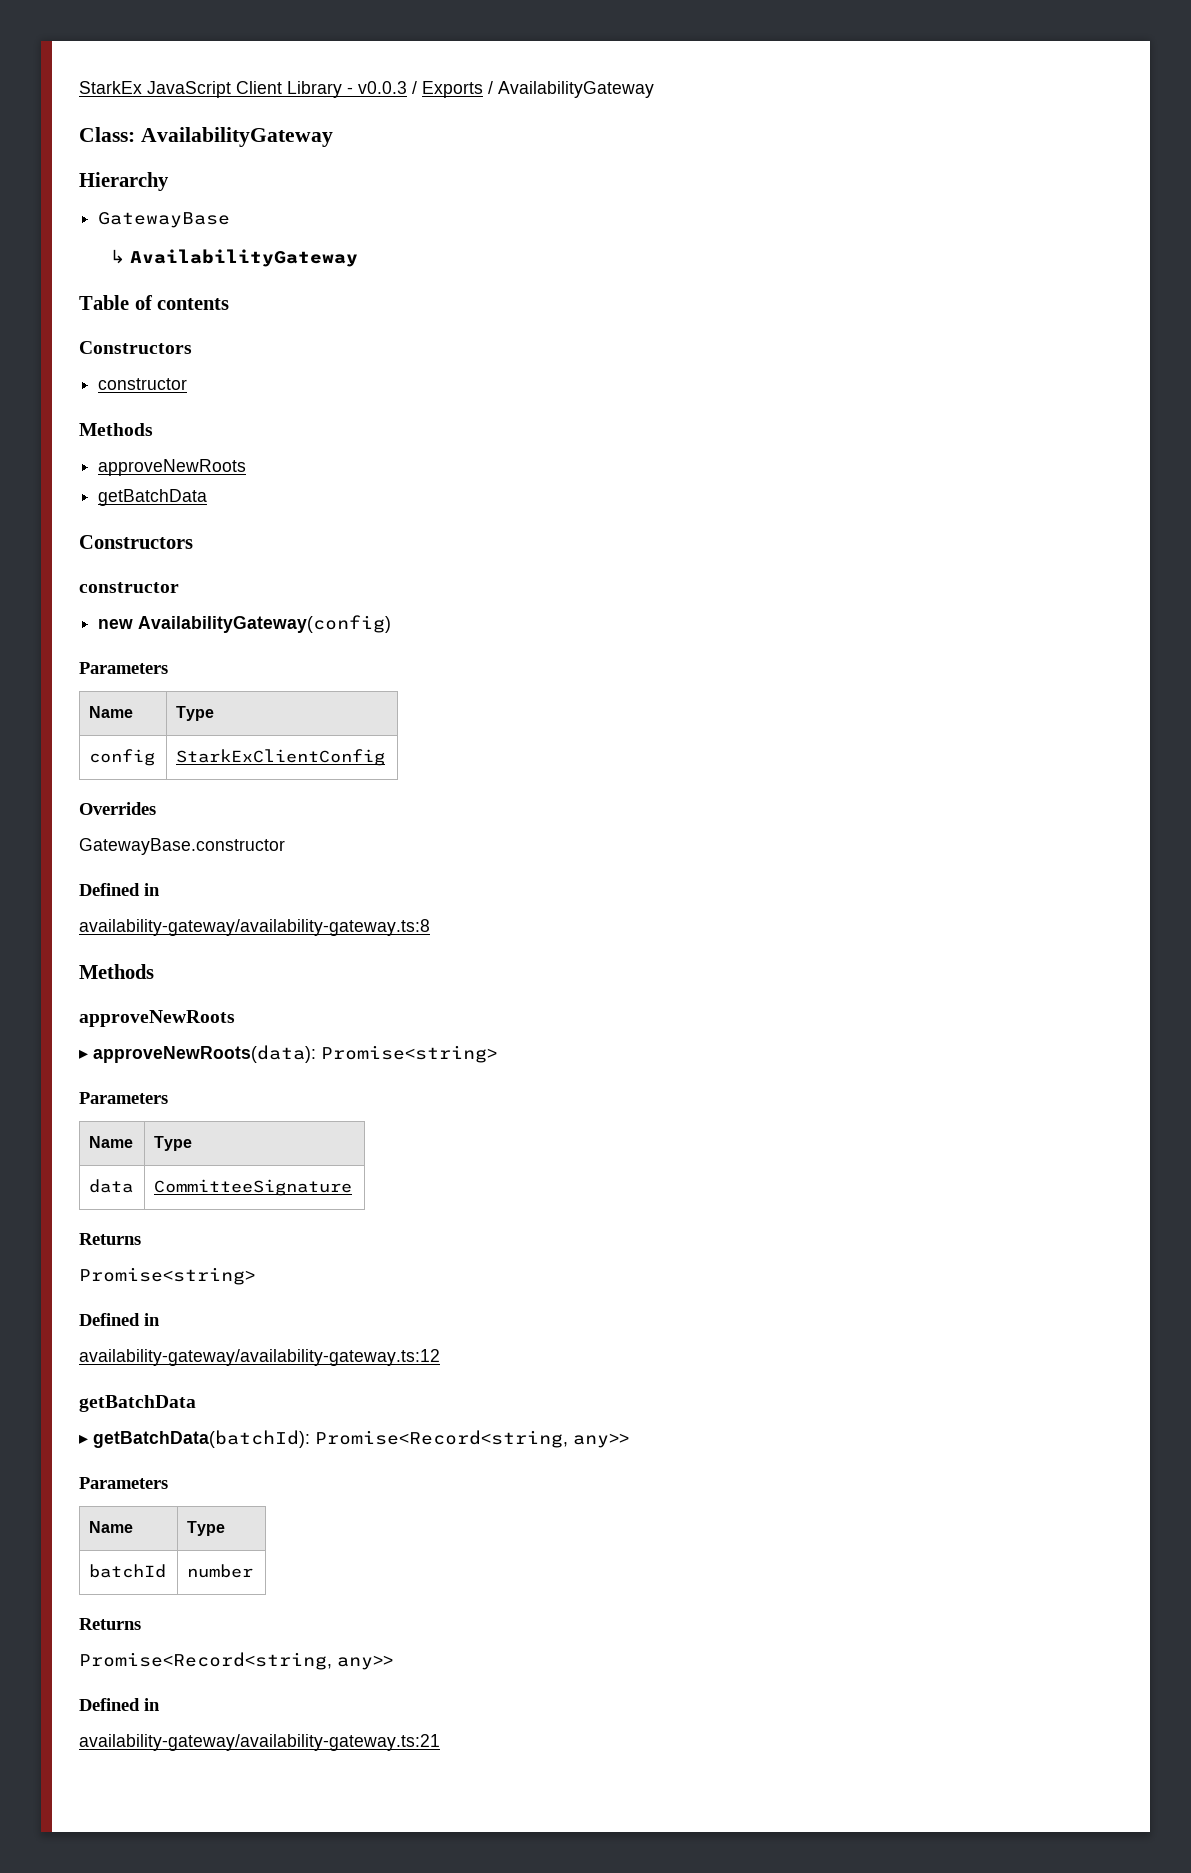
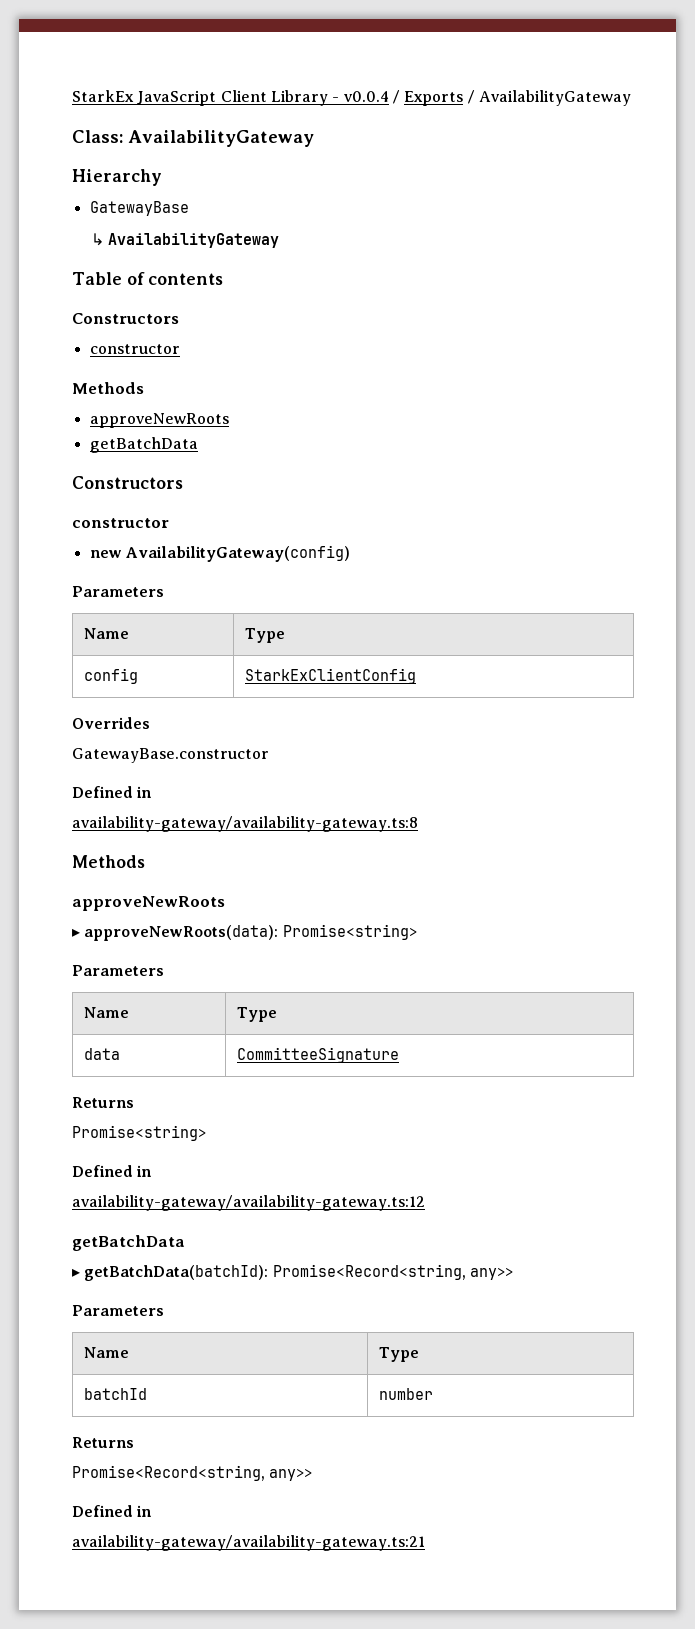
[358,81,407,94] v0.0.3 -> [343,91,389,102] v0.0.4

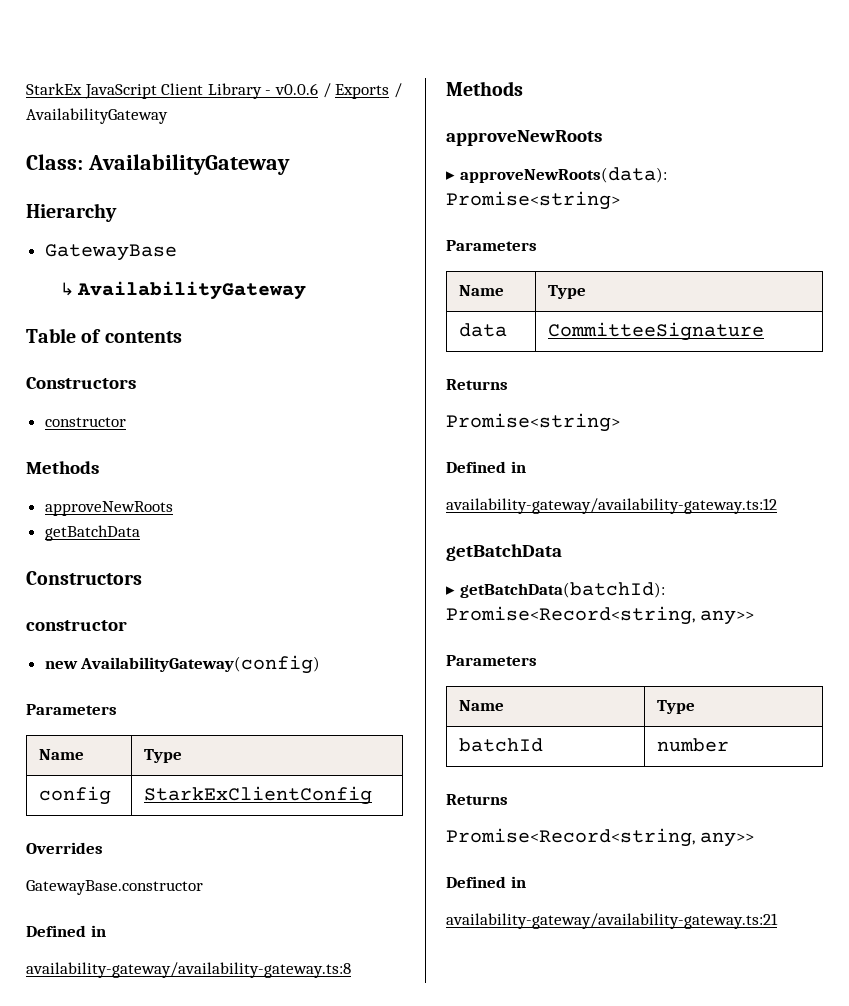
[343,91,389,102] v0.0.4 -> [274,83,318,95] v0.0.6

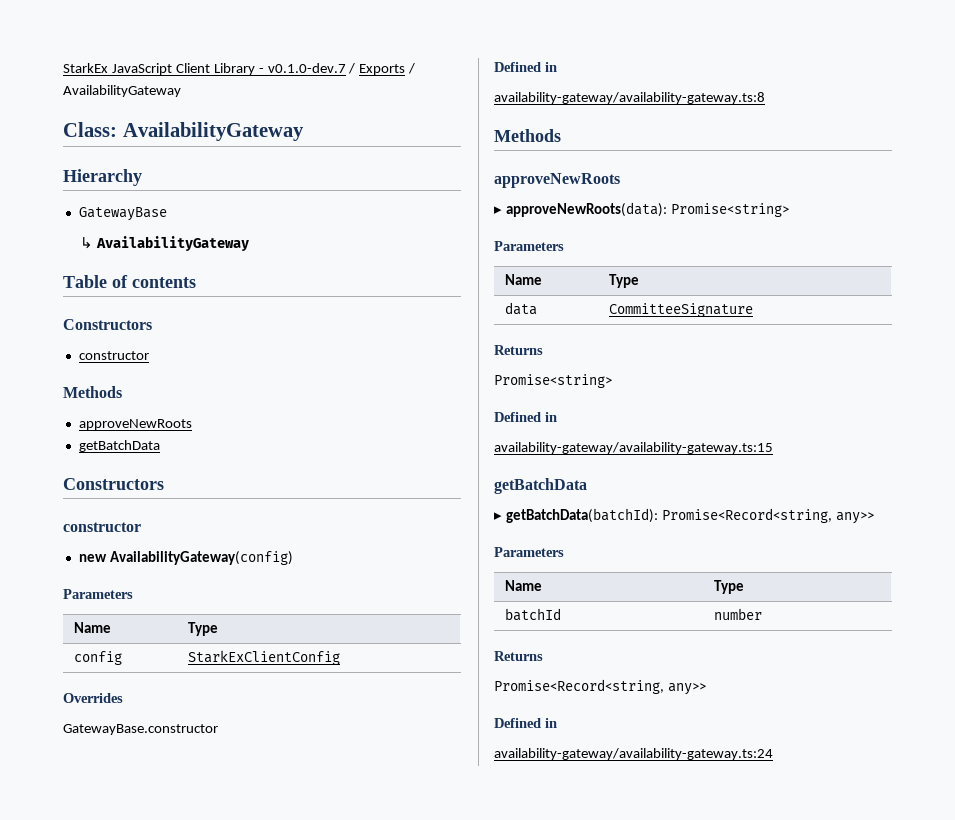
[274,83,318,95] v0.0.6 -> [267,63,346,73] v0.1.0-dev.7
[446,498,777,514] availability-gateway/availability-gateway.ts:12 -> [494,442,773,454] availability-gateway/availability-gateway.ts:15
[446,913,778,929] availability-gateway/availability-gateway.ts:21 -> [494,748,773,760] availability-gateway/availability-gateway.ts:24

